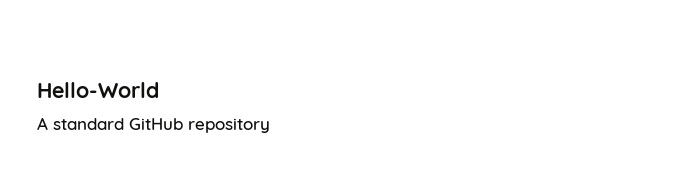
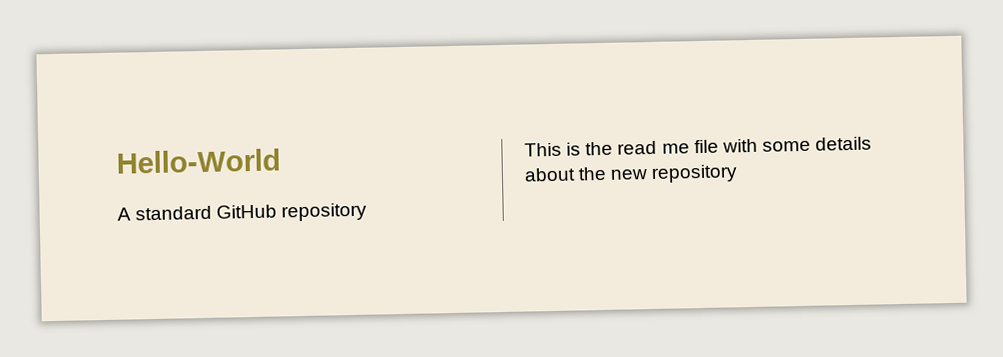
(270, 125) none -> [524,136,873,157] [524,164,739,183] // This is the read me file with some details about the new repository

